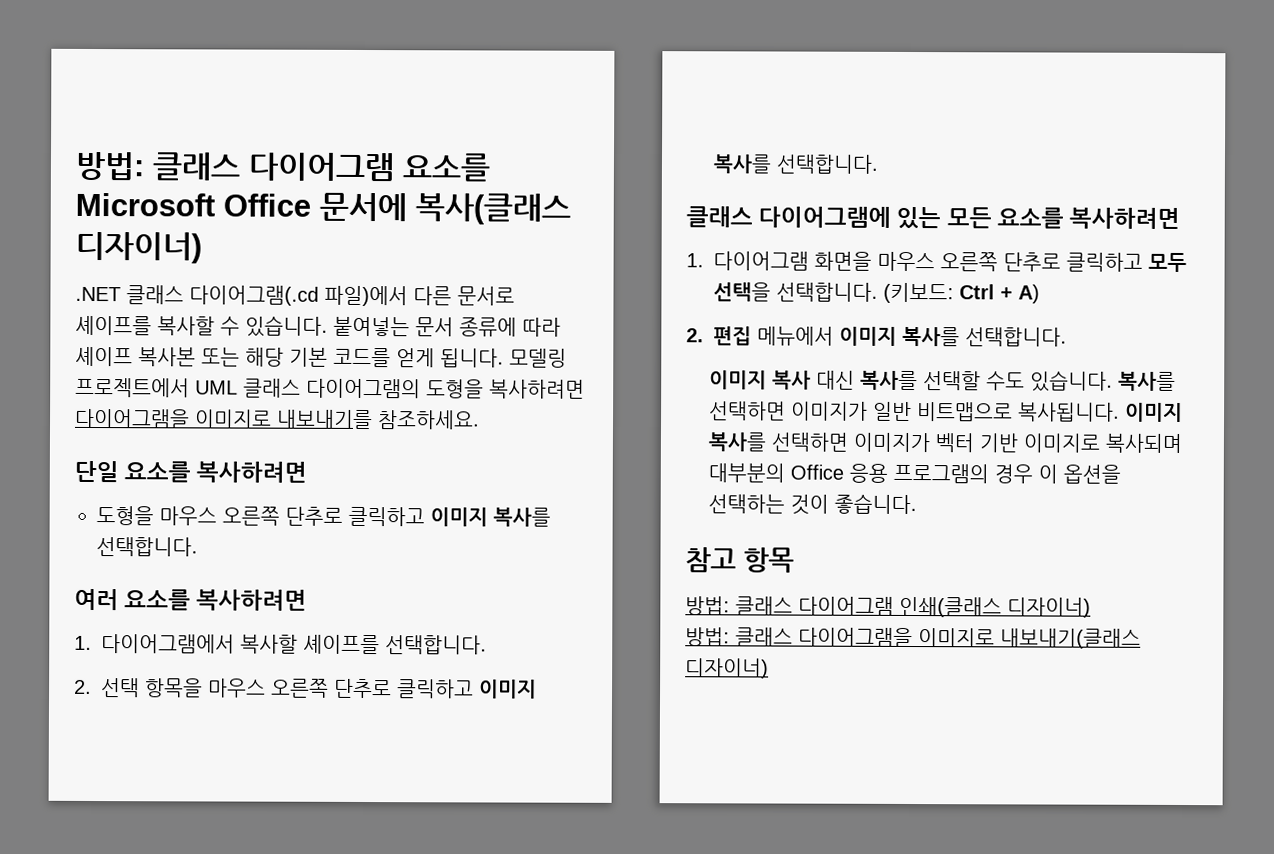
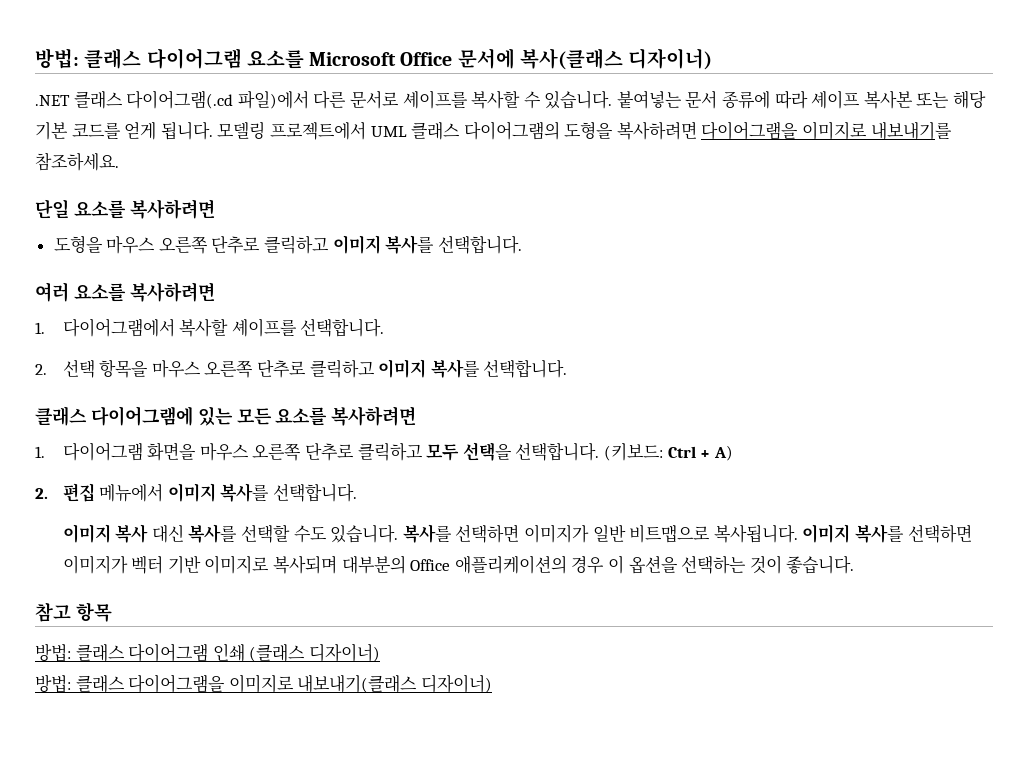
[849,463,990,484] 응용 프로그램의 -> [454,555,567,574] 애플리케이션의
[899,596,1002,618] 인쇄(클래스 -> [212,643,306,662] 인쇄 (클래스

